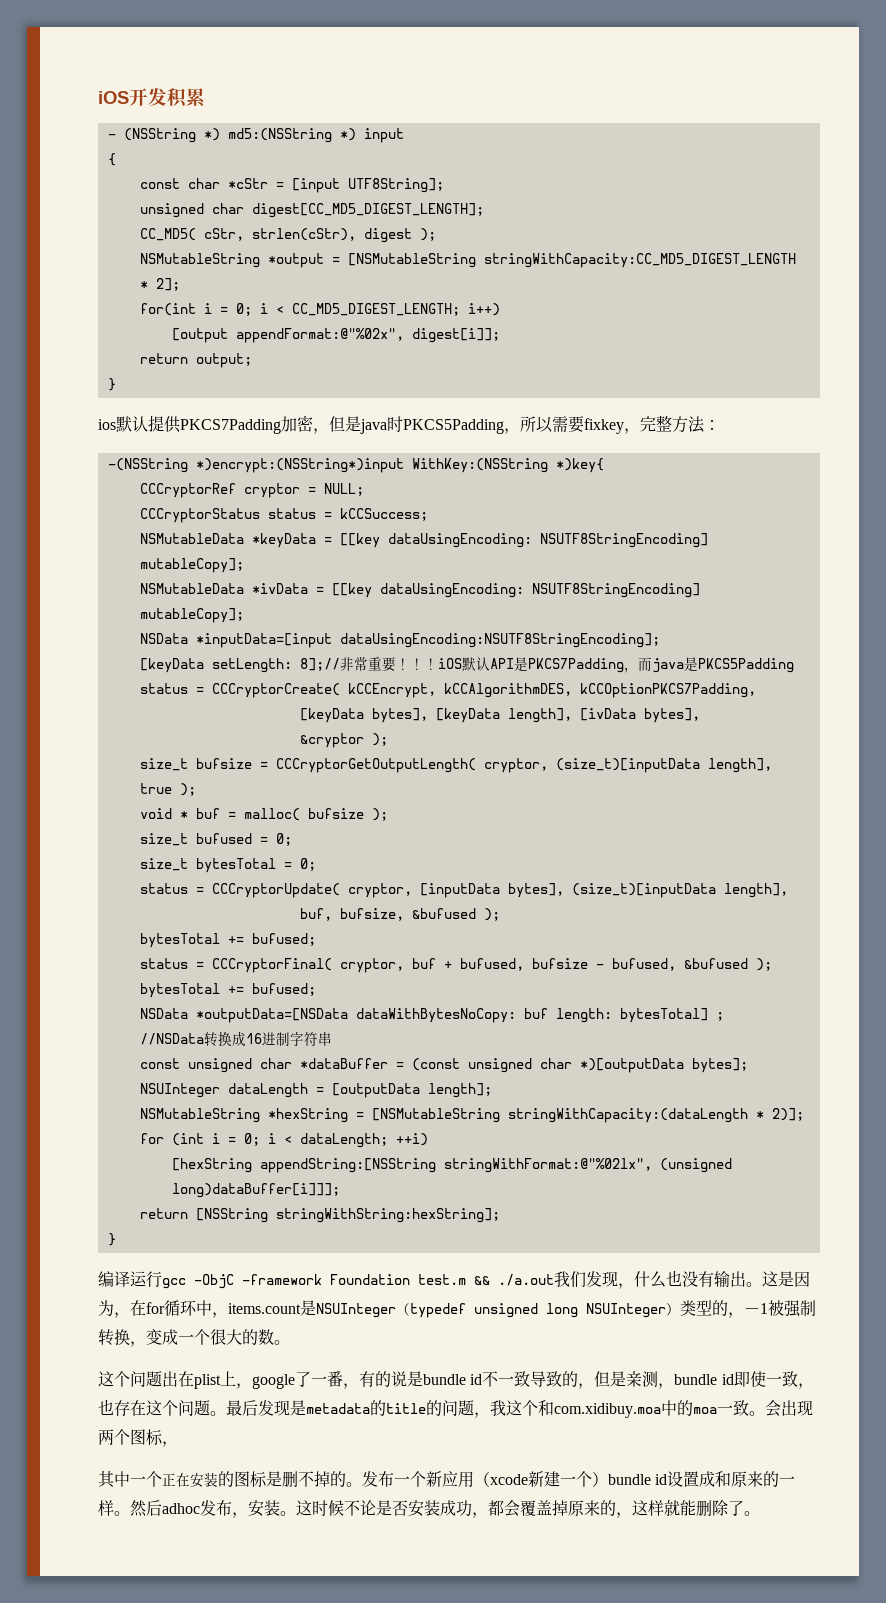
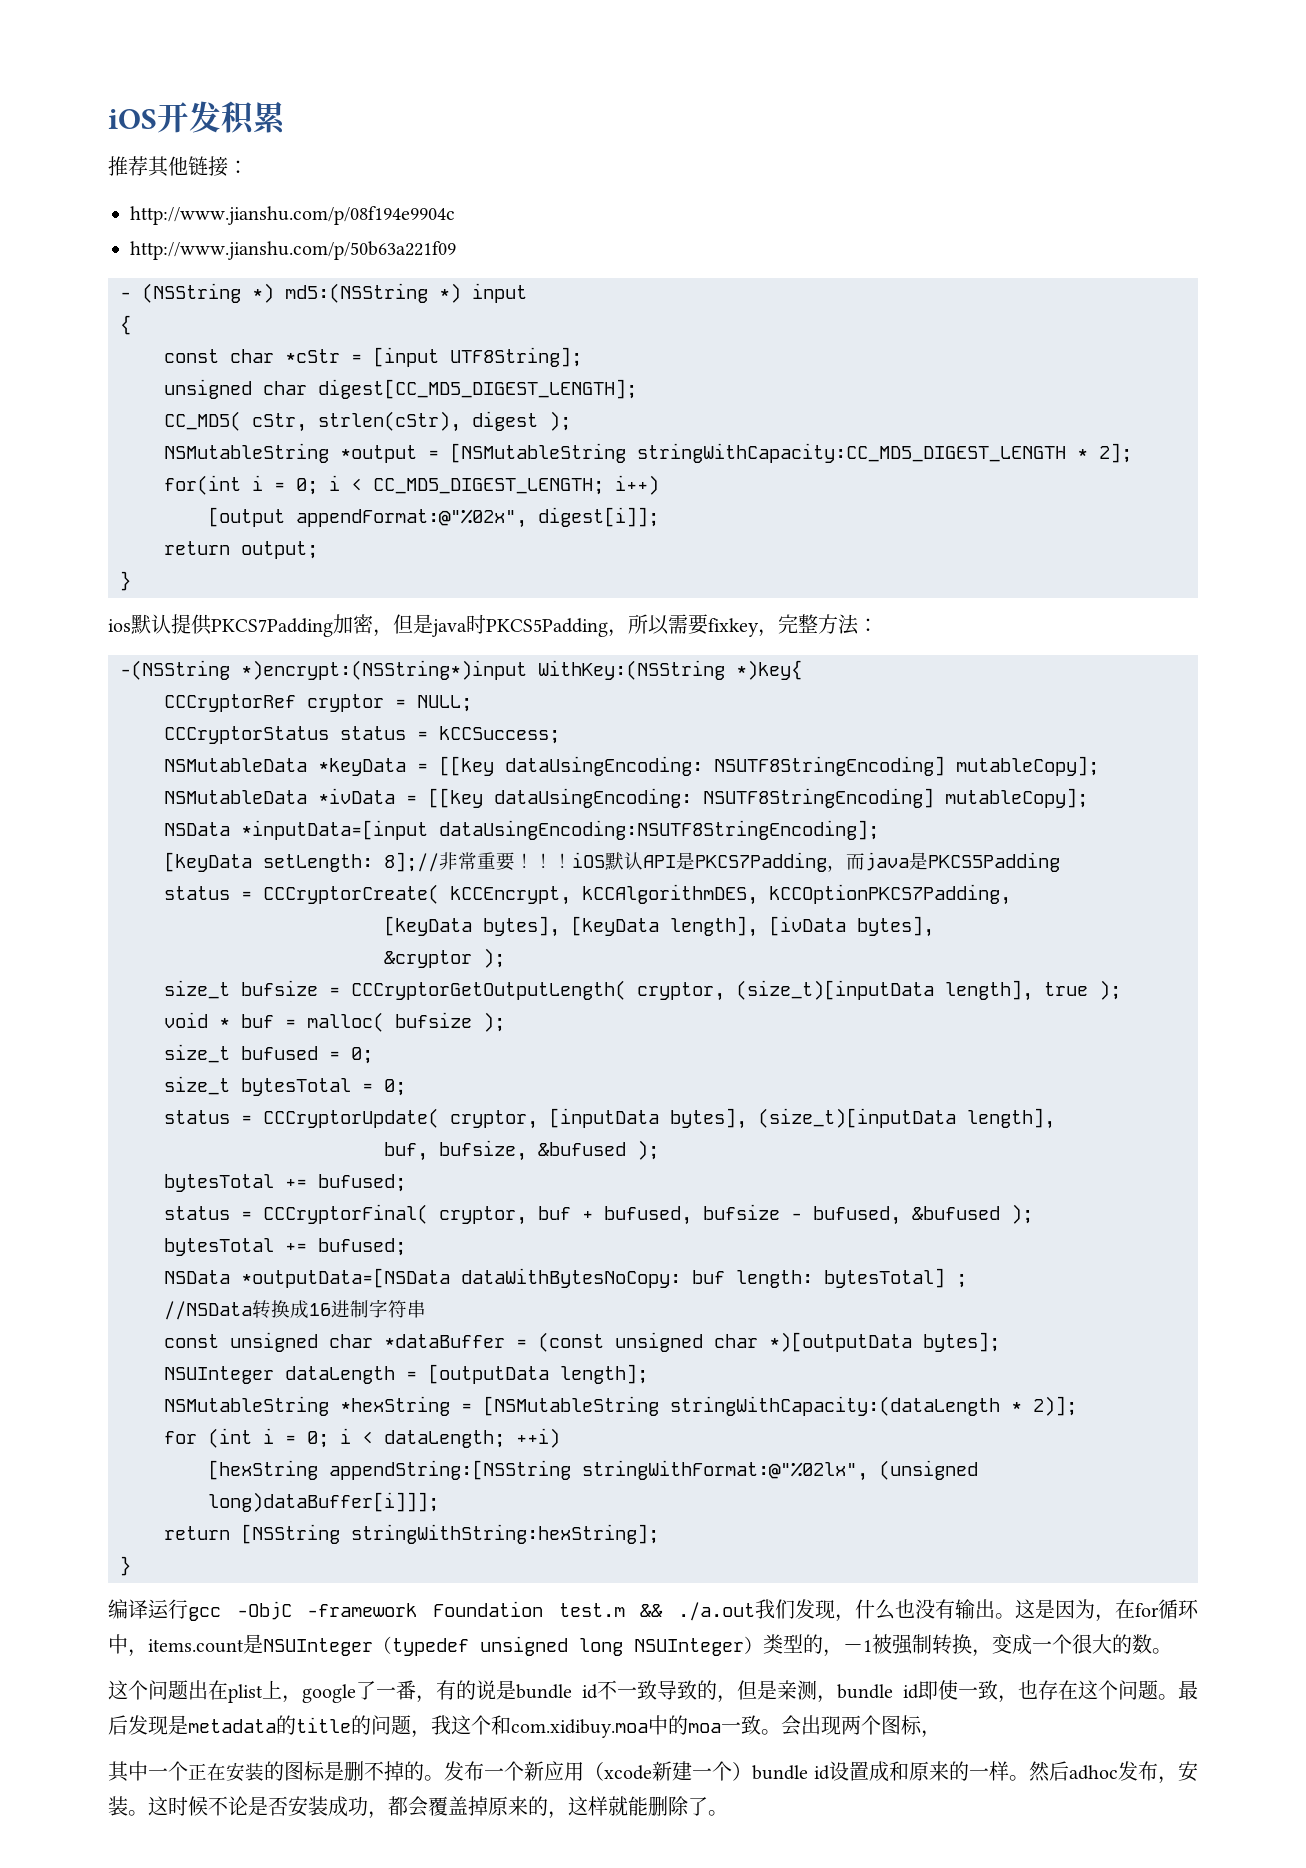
(205, 97) none -> [108,156,248,177] [130,206,455,225] [130,241,456,260] // 推荐其他链接： // http://www.jianshu.com/p/08f194e9904c // http://www.jianshu.com/p/50b63a221f09

